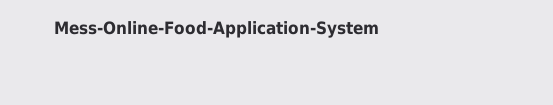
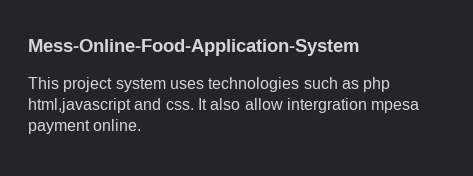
(379, 29) none -> [28,77,391,92] [28,98,420,113] [28,119,142,134] // This project system uses technologies such as php html,javascript and css. It also allow intergration mpesa payment online.

